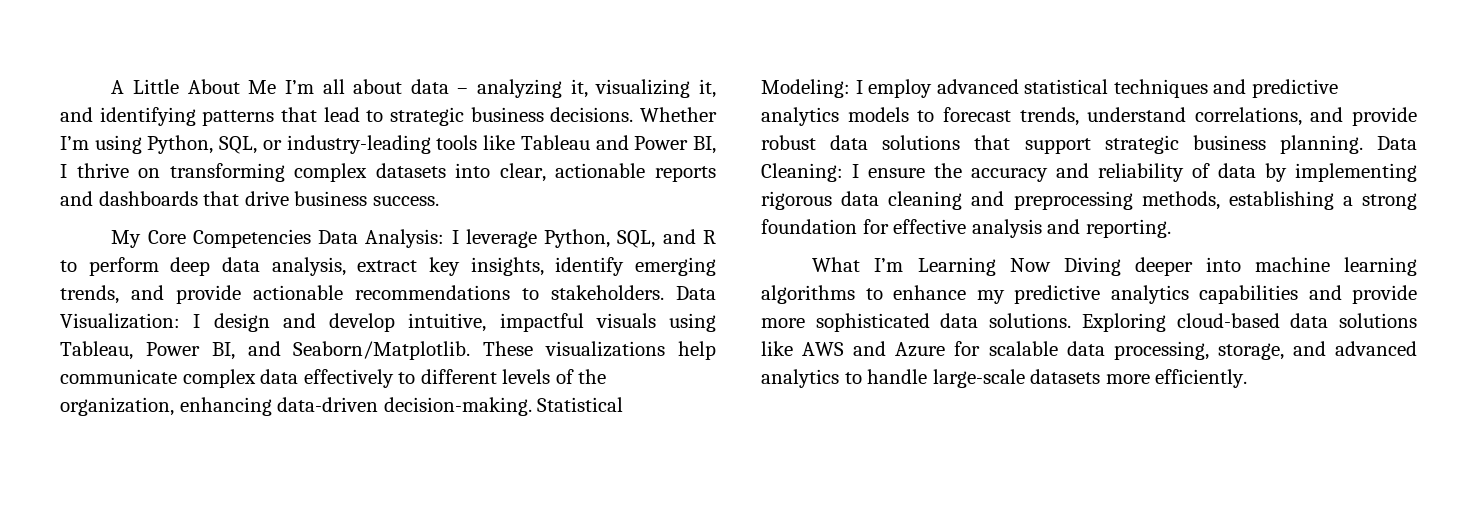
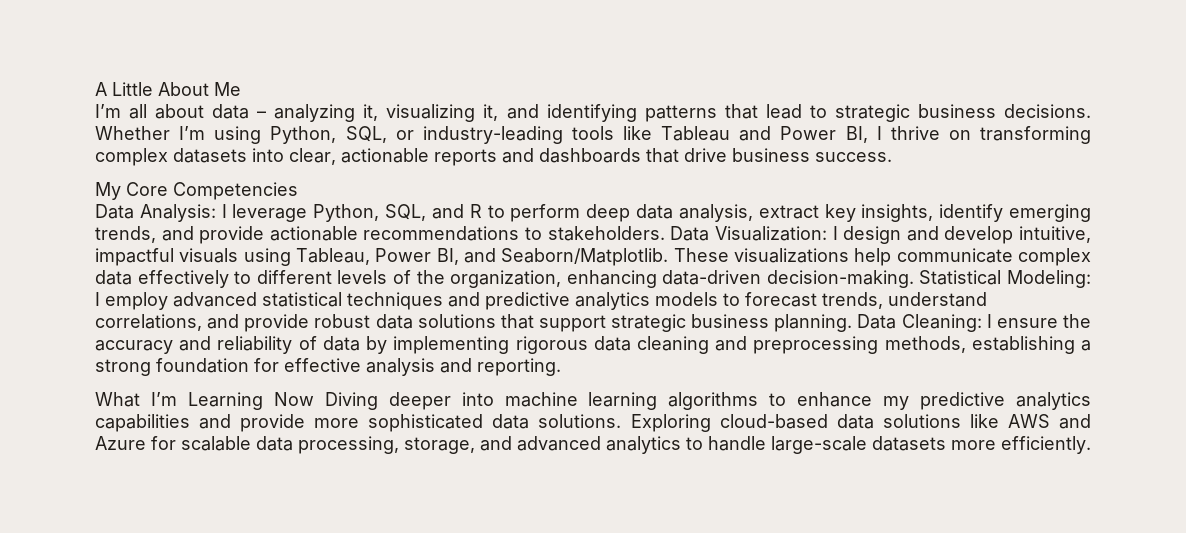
(277, 87) none -> (241, 89) //
(311, 238) none -> (298, 191) //

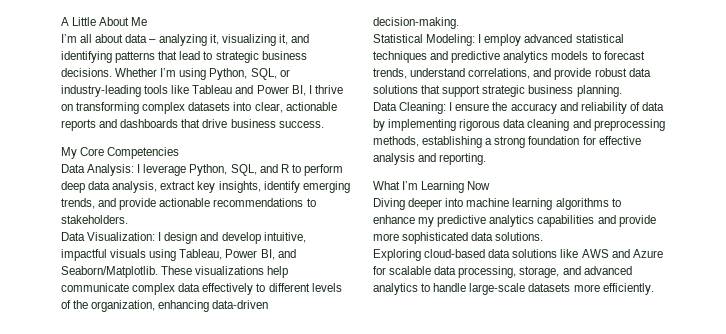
(665, 233) none -> (128, 219) //
(914, 279) none -> (459, 23) //
(853, 323) none -> (622, 91) //
(314, 399) none -> (491, 185) //
(622, 421) none -> (544, 236) //

